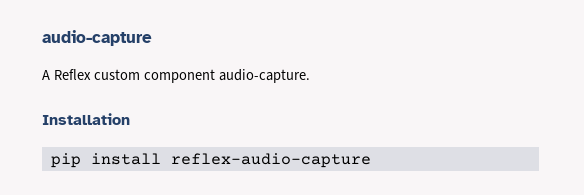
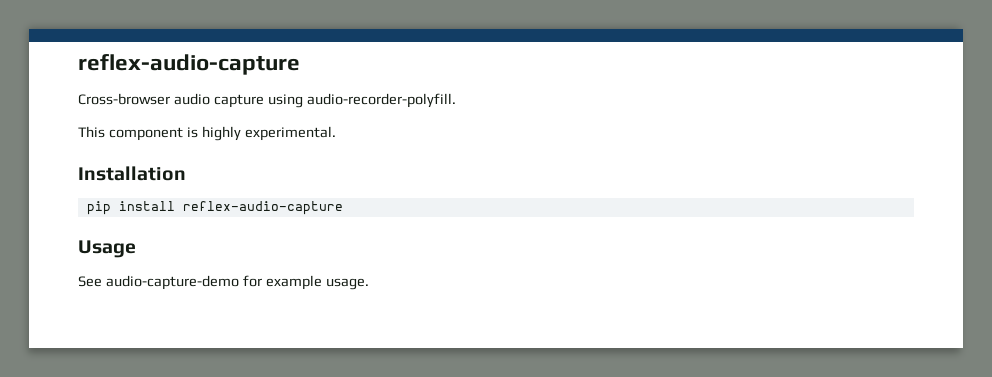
[42,30,152,46] [42,69,310,83] [42,113,130,125] [50,153,371,168] audio-capture // A Reflex custom component audio-capture. // Installation // pip install reflex-audio-capture -> [78,54,300,75] [78,93,456,108] [78,126,336,141] [78,166,186,181] [86,201,343,215] [78,240,136,258] [78,275,369,290] reflex-audio-capture // Cross-browser audio capture using audio-recorder-polyfill. // This component is highly experimental. // Installation // pip install reflex-audio-capture // Usage // See audio-capture-demo for example usage.

